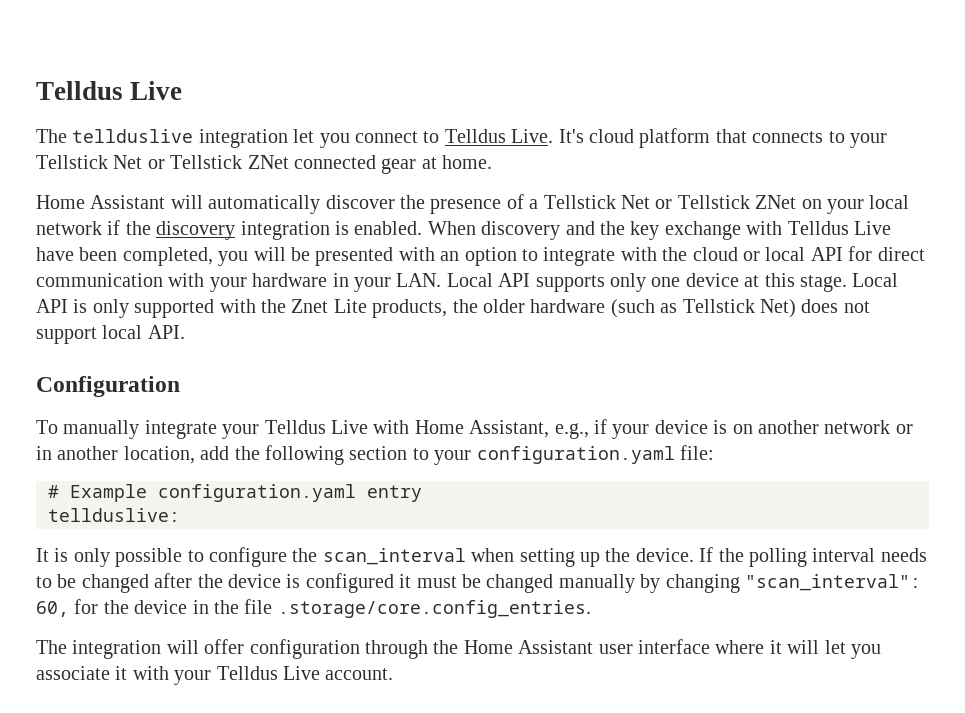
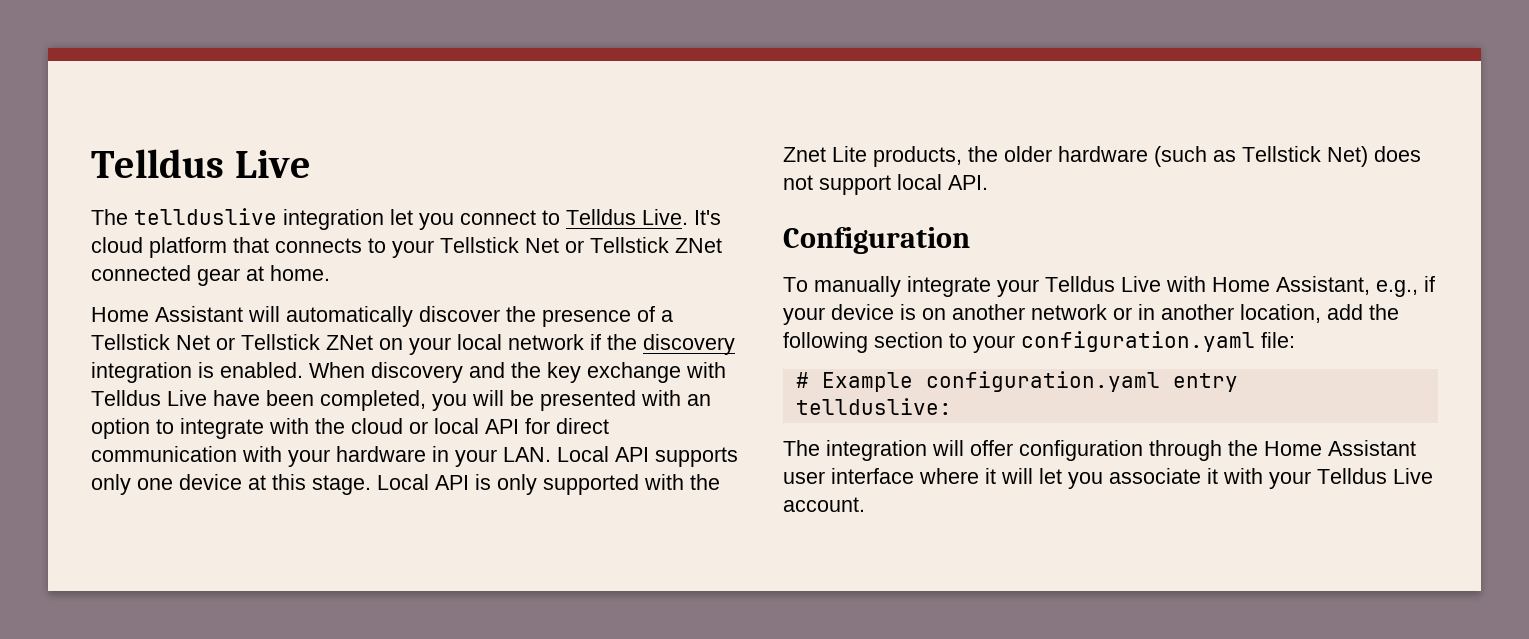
[36,547,927,567] [36,573,921,593] [36,599,591,618] // It is only possible to configure the scan_interval when setting up the device. If the polling interval needs to be changed after the device is configured it must be changed manually by changing "scan_interval": 60, for the device in the file .storage/core.config_entries. -> (952, 406) none

